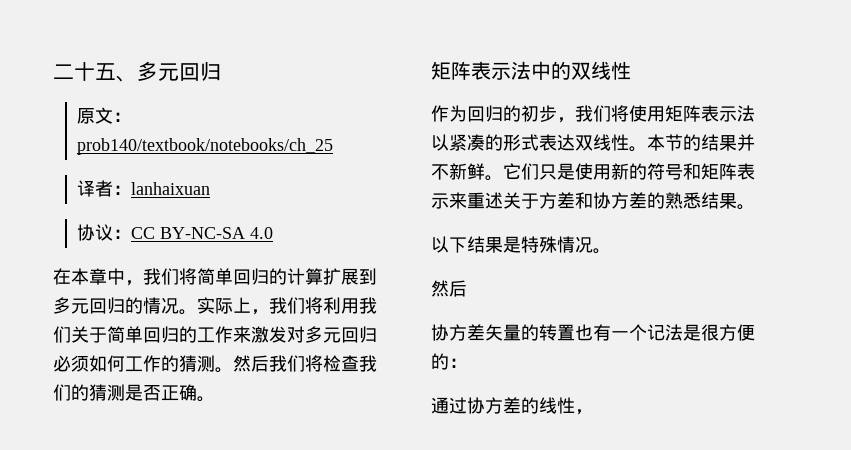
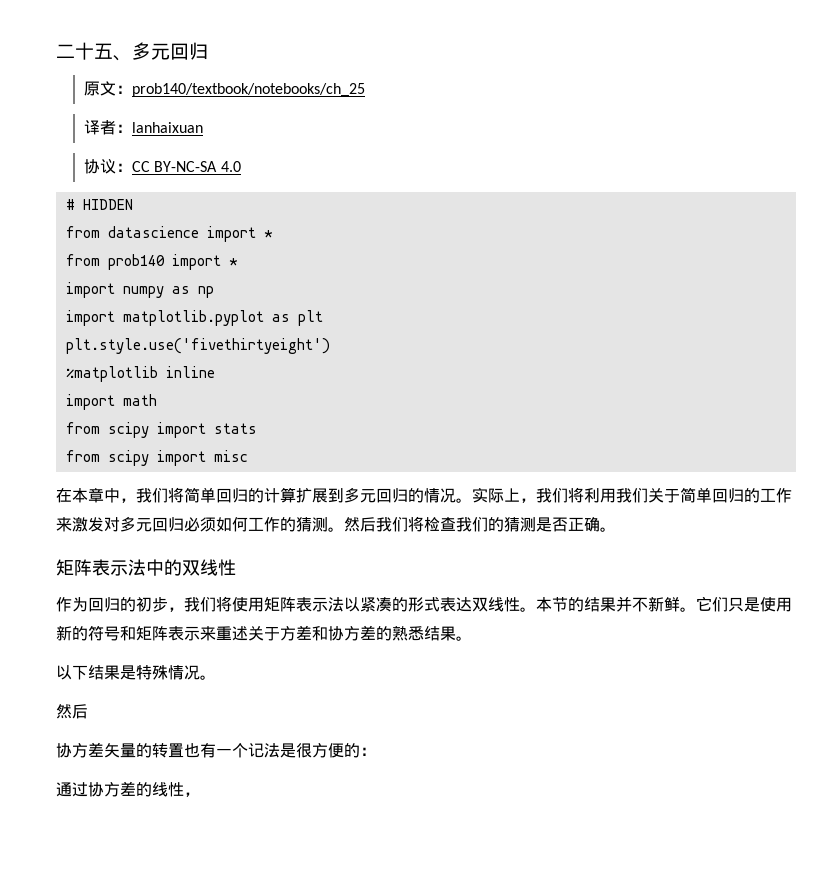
(274, 233) none -> [65,199,133,210] [65,226,273,242] [65,254,238,270] [65,282,214,298] [65,310,323,326] [65,338,330,354] [65,366,215,382] [65,394,157,410] [65,422,257,438] [65,450,248,466] // # HIDDEN // from datascience import * // from prob140 import * // import numpy as np // import matplotlib.pyplot as plt // plt.style.use('fivethirtyeight') // %matplotlib inline // import math // from scipy import stats // from scipy import misc

